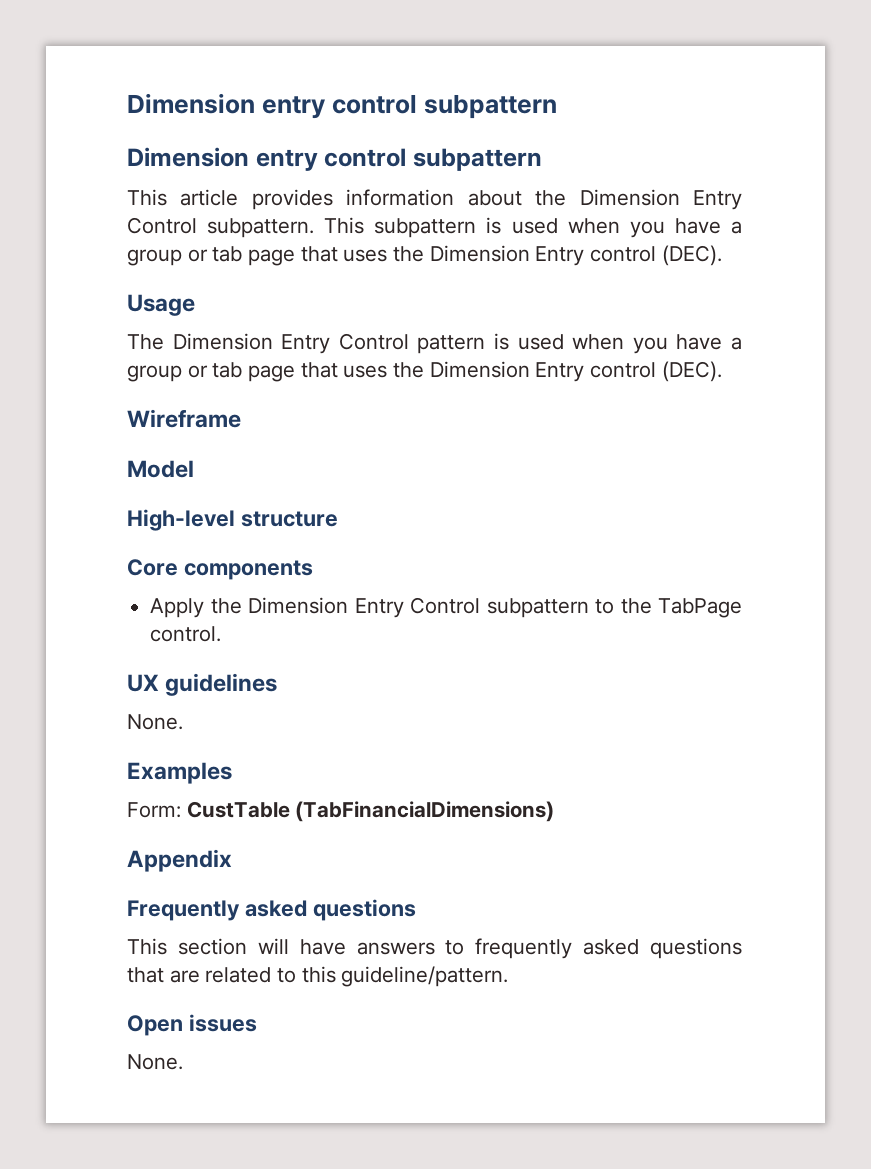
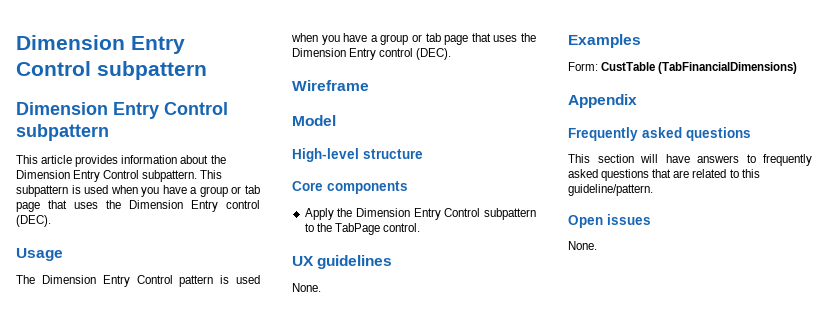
[127,93,417,119] Dimension entry control -> [16,35,185,54] [16,61,91,76] Dimension Entry Control
[255,148,407,171] entry control -> [113,102,228,119] Entry Control

